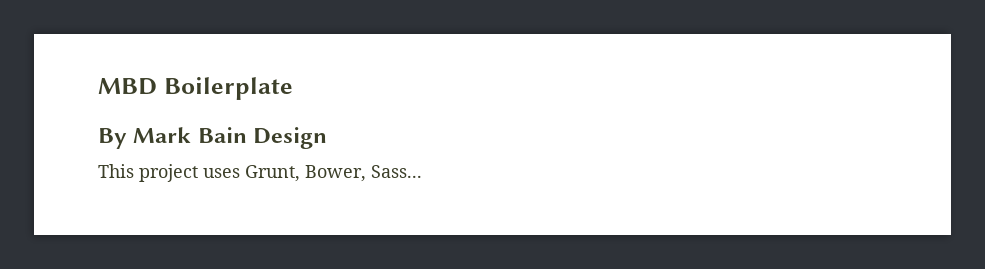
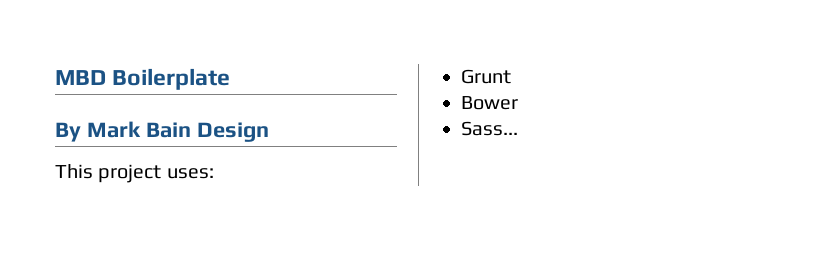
[203,165,366,182] uses Grunt, Bower, -> [166,168,214,179] [461,69,511,84] [461,96,518,110] uses: // Grunt // Bower //

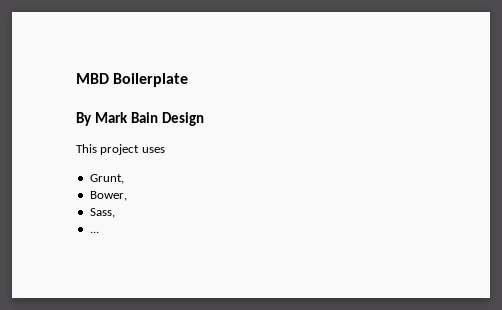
[166,168,214,179] [461,69,511,84] [461,96,518,110] [461,121,518,136] uses: // Grunt // Bower // Sass... -> [141,147,165,153] [89,174,124,184] [89,191,127,201] [89,208,115,218] [89,231,99,233] uses // Grunt, // Bower, // Sass, // ...

